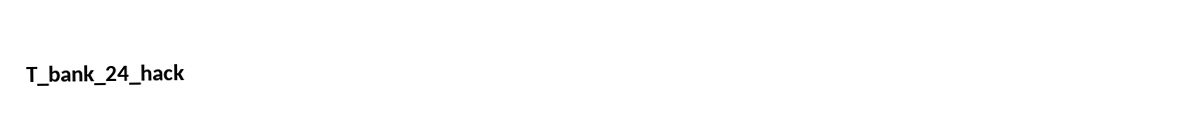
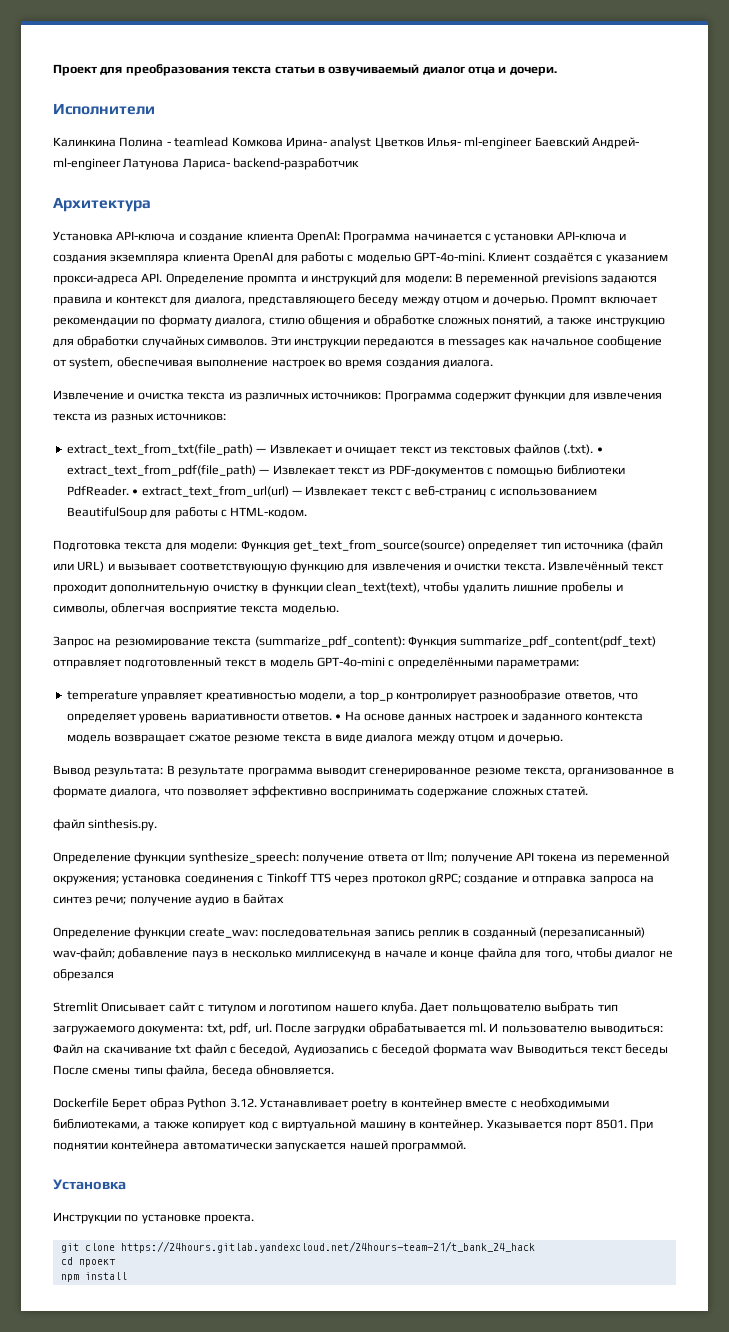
[26,64,185,87] T_bank_24_hack -> [53,64,557,76] [53,103,155,115] [53,137,640,149] [53,158,360,170] [53,197,151,212] [53,231,627,243] [53,252,668,264] [53,273,658,285] [53,294,658,306] [53,315,665,327] [53,336,663,348] [53,357,493,369] [53,390,663,402] [53,413,227,423] [66,444,603,456] [66,465,625,477] [66,486,598,498] [66,507,308,519] [53,540,664,552] [53,561,664,573] [53,582,623,594] [53,603,339,615] [53,636,657,648] [53,657,579,669] [66,690,639,702] [66,711,643,723] [66,734,563,744] [53,765,674,777] [53,786,588,798] [53,819,158,831] [53,852,670,864] [53,873,654,885] [53,894,284,906] [53,927,645,939] [53,948,673,960] [53,969,114,981] [53,1002,618,1014] [53,1023,664,1035] [53,1044,669,1056] [53,1065,334,1077] [53,1098,610,1110] [53,1119,653,1131] [53,1140,466,1152] [53,1179,126,1190] [53,1212,255,1224] [60,1241,535,1253] [60,1257,116,1267] [60,1272,127,1282] Проект для преобразования текста статьи в озвучиваемый диалог отца и дочери. // Исполнители // Калинкина Полина - teamlead Комкова Ирина- analyst Цветков Илья- ml-engineer Баевский Андрей- ml-engineer Латунова Лариса- backend-разработчик // Архитектура // Установка API-ключа и создание клиента OpenAI: Программа начинается с установки API-ключа и создания экземпляра клиента OpenAI для работы с моделью GPT-4o-mini. Клиент создаётся с указанием прокси-адреса API. Определение промпта и инструкций для модели: В переменной previsions задаются правила и контекст для диалога, представляющего беседу между отцом и дочерью. Промпт включает рекомендации по формату диалога, стилю общения и обработке сложных понятий, а также инструкцию для обработки случайных символов. Эти инструкции передаются в messages как начальное сообщение от system, обеспечивая выполнение настроек во время создания диалога. // Извлечение и очистка текста из различных источников: Программа содержит функции для извлечения текста из разных источников: // extract_text_from_txt(file_path) — Извлекает и очищает текст из текстовых файлов (.txt). • extract_text_from_pdf(file_path) — Извлекает текст из PDF-документов с помощью библиотеки PdfReader. • extract_text_from_url(url) — Извлекает текст с веб-страниц с использованием BeautifulSoup для работы с HTML-кодом. // Подготовка текста для модели: Функция get_text_from_source(source) определяет тип источника (файл или URL) и вызывает соответствующую функцию для извлечения и очистки текста. Извлечённый текст проходит дополнительную очистку в функции clean_text(text), чтобы удалить лишние пробелы и символы, облегчая восприятие текста моделью. // Запрос на резюмирование текста (summarize_pdf_content): Функция summarize_pdf_content(pdf_text) отправляет подготовленный текст в модель GPT-4o-mini с определёнными параметрами: // temperature управляет креативностью модели, а top_p контролирует разнообразие ответов, что определяет уровень вариативности ответов. • На основе данных настроек и заданного контекста модель возвращает сжатое резюме текста в виде диалога между отцом и дочерью. // Вывод результата: В результате программа выводит сгенерированное резюме текста, организованное в формате диалога, что позволяет эффективно воспринимать содержание сложных статей. // файл sinthesis.py. // Определение функции synthesize_speech: получение ответа от llm; получение API токена из переменной окружения; установка соединения с Tinkoff TTS через протокол gRPC; создание и отправка запроса на синтез речи; получение аудио в байтах // Определение функции create_wav: последовательная запись реплик в созданный (перезаписанный) wav-файл; добавление пауз в несколько миллисекунд в начале и конце файла для того, чтобы диалог не обрезался // Stremlit Описывает сайт с титулом и логотипом нашего клуба. Дает польщователю выбрать тип загружаемого документа: txt, pdf, url. После загрудки обрабатывается ml. И пользователю выводиться: Файл на скачивание txt файл c беседой, Аудиозапись с беседой формата wav Выводиться текст беседы После смены типы файла, беседа обновляется. // Dockerfile Берет образ Python 3.12. Устанавливает poetry в контейнер вместе с необходимыми библиотеками, а также копирует код с виртуальной машину в контейнер. Указывается порт 8501. При поднятии контейнера автоматически запускается нашей программой. // Установка // Инструкции по установке проекта. // git clone https://24hours.gitlab.yandexcloud.net/24hours-team-21/t_bank_24_hack // cd проект // npm install

